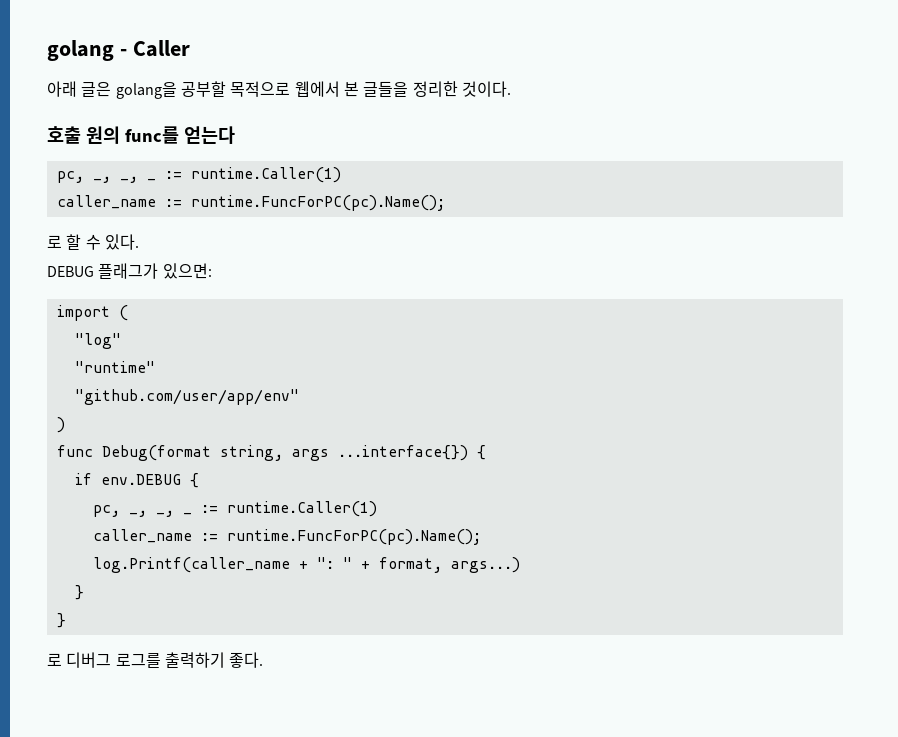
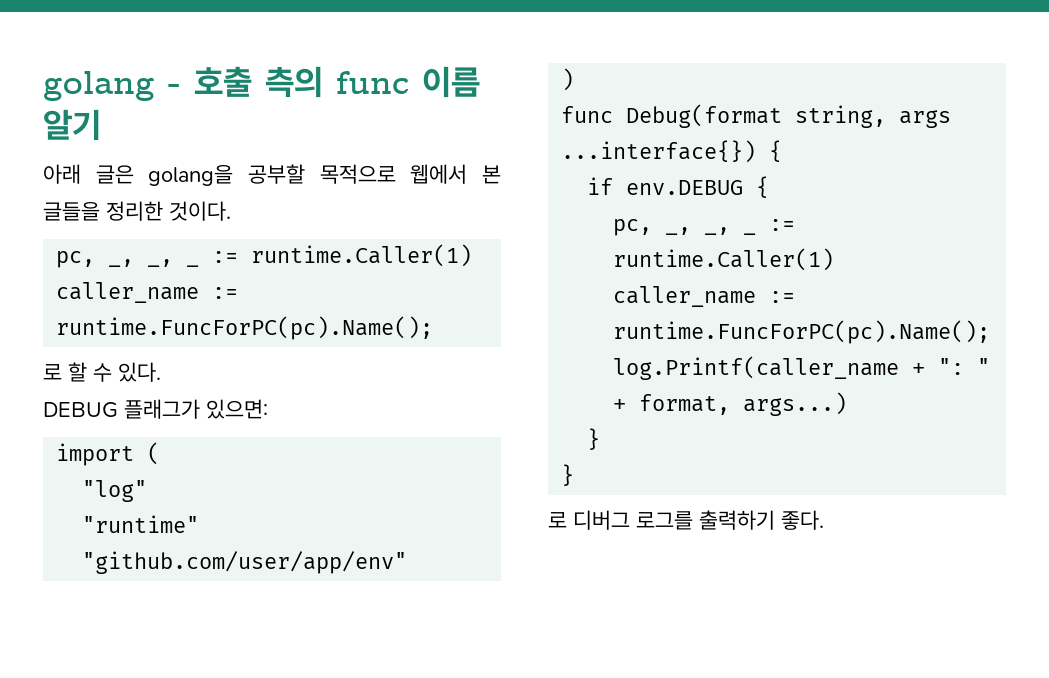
[132,40,190,57] Caller -> [194,66,480,98] [43,109,101,141] 호출 측의 func 이름 알기
[47,126,235,144] // 호출 원의 func를 얻는다 -> (231, 211) none

